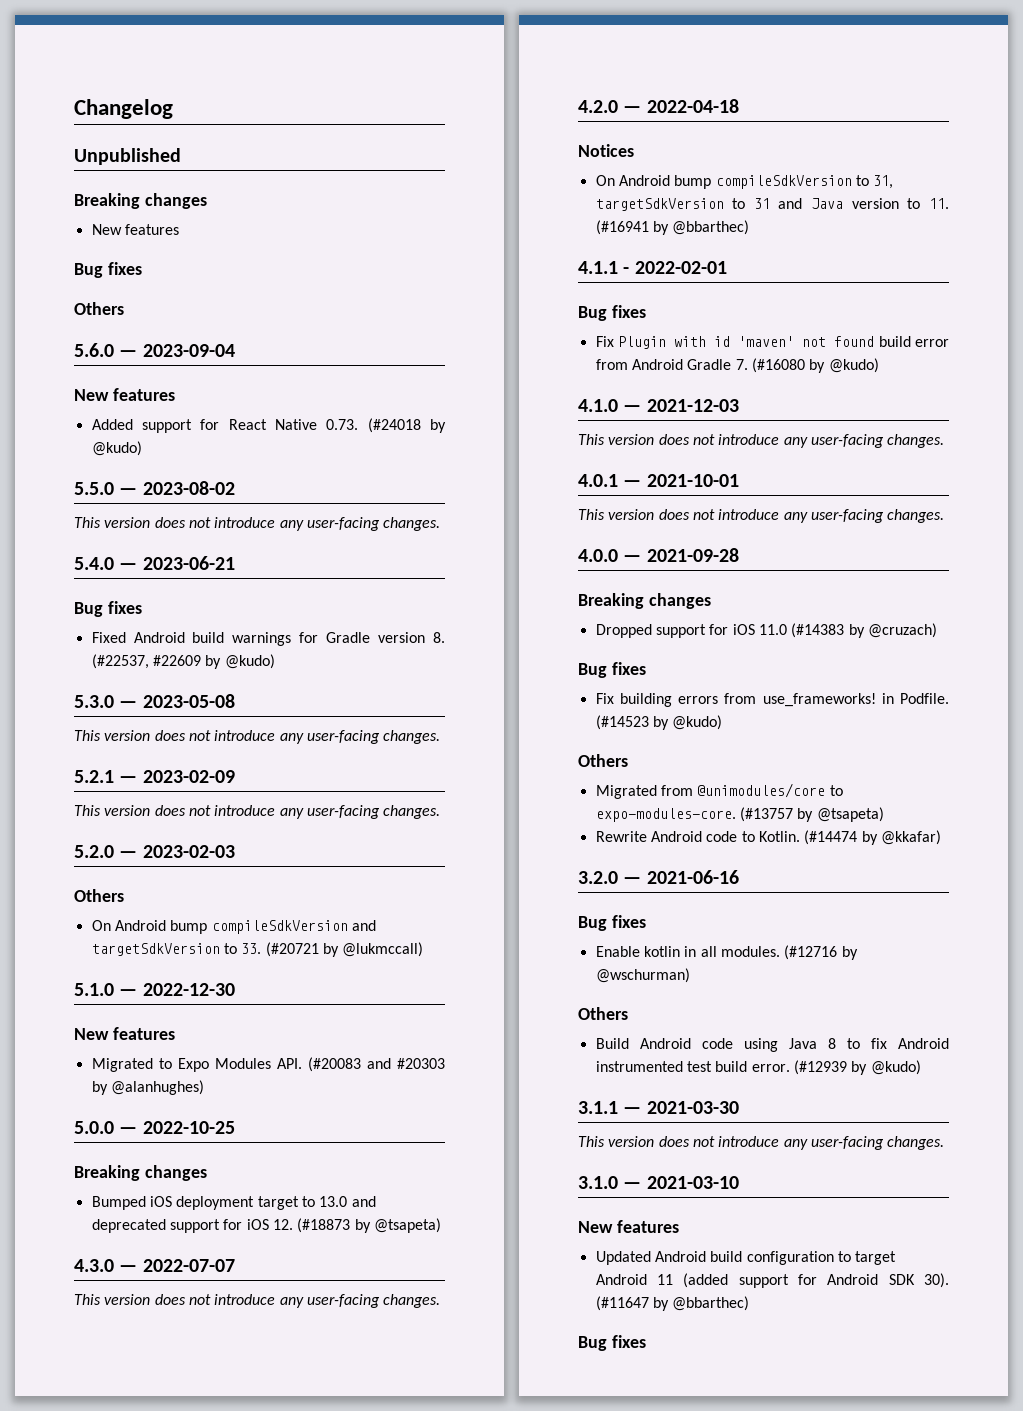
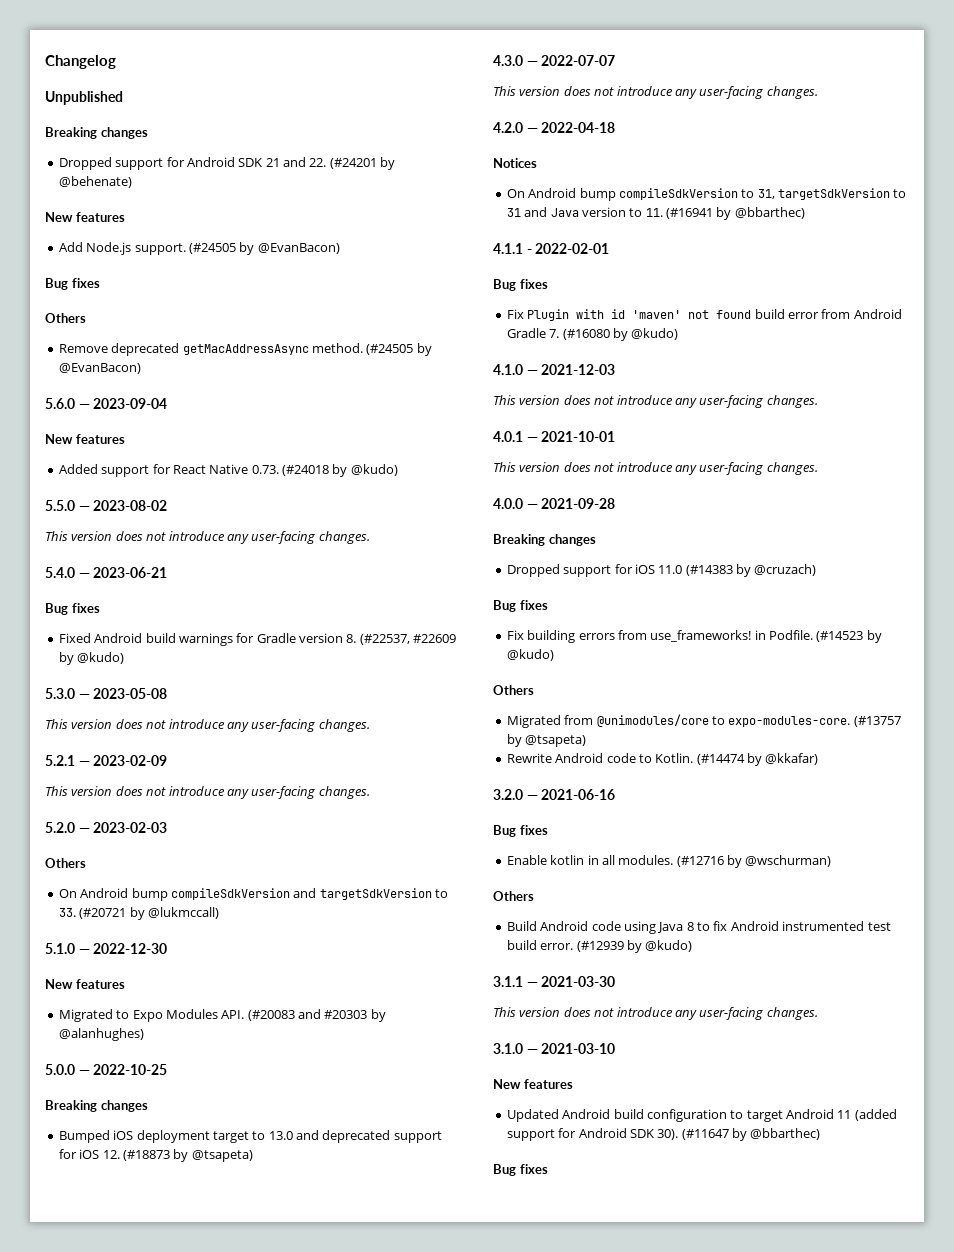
[91,224,179,235] [74,262,142,278] [74,302,124,315] New features // Bug fixes // Others -> [58,157,396,170] [58,176,132,188] [45,212,125,222] [58,242,340,255] [45,278,100,290] [45,313,86,323] [58,343,432,356] [58,363,141,374] Dropped support for Android SDK 21 and 22. (#24201 by @behenate) // New features // Add Node.js support. (#24505 by @EvanBacon) // Bug fixes // Others // Remove deprecated getMacAddressAsync method. (#24505 by @EvanBacon)

